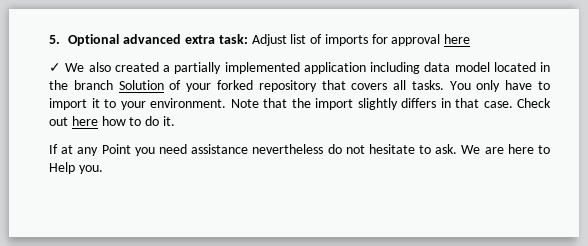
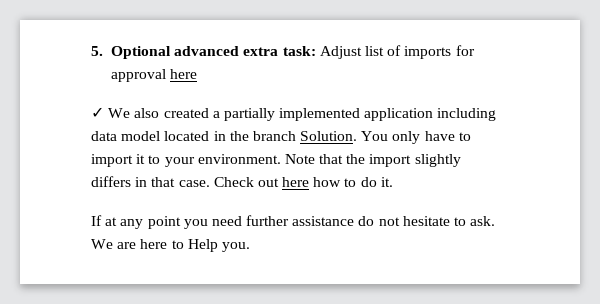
[118,80,444,92] Solution of your forked repository that covers all tasks. -> [300,131,358,141] Solution.
[101,144,131,154] Point -> [147,216,181,229] point
[191,144,324,154] assistance nevertheless -> [246,215,355,226] further assistance

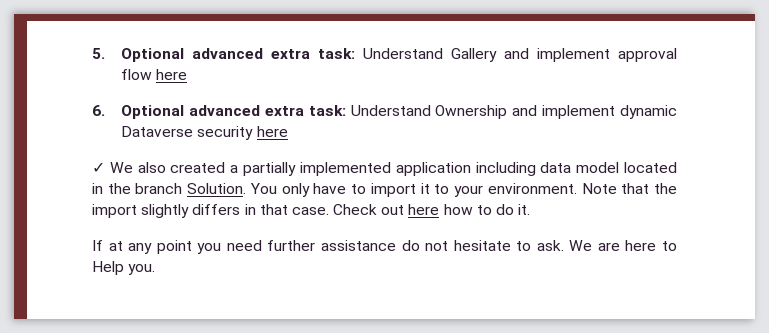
[319,45,475,59] [111,69,167,82] Adjust list of imports for approval -> [363,48,677,62] [121,69,188,80] [92,105,677,119] [121,126,254,140] Understand Gallery and implement approval flow here // 6. Optional advanced extra task: Understand Ownership and implement dynamic Dataverse security

